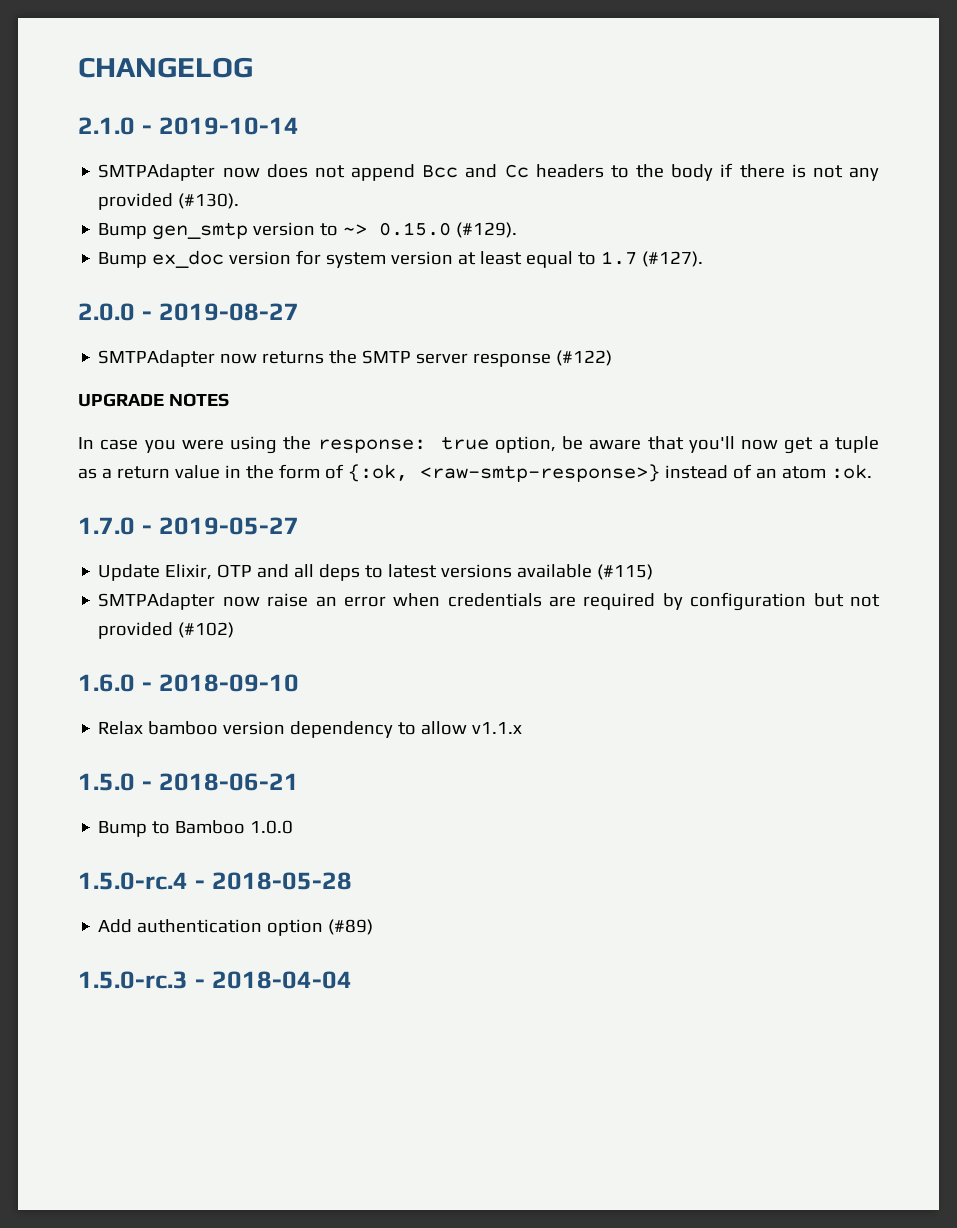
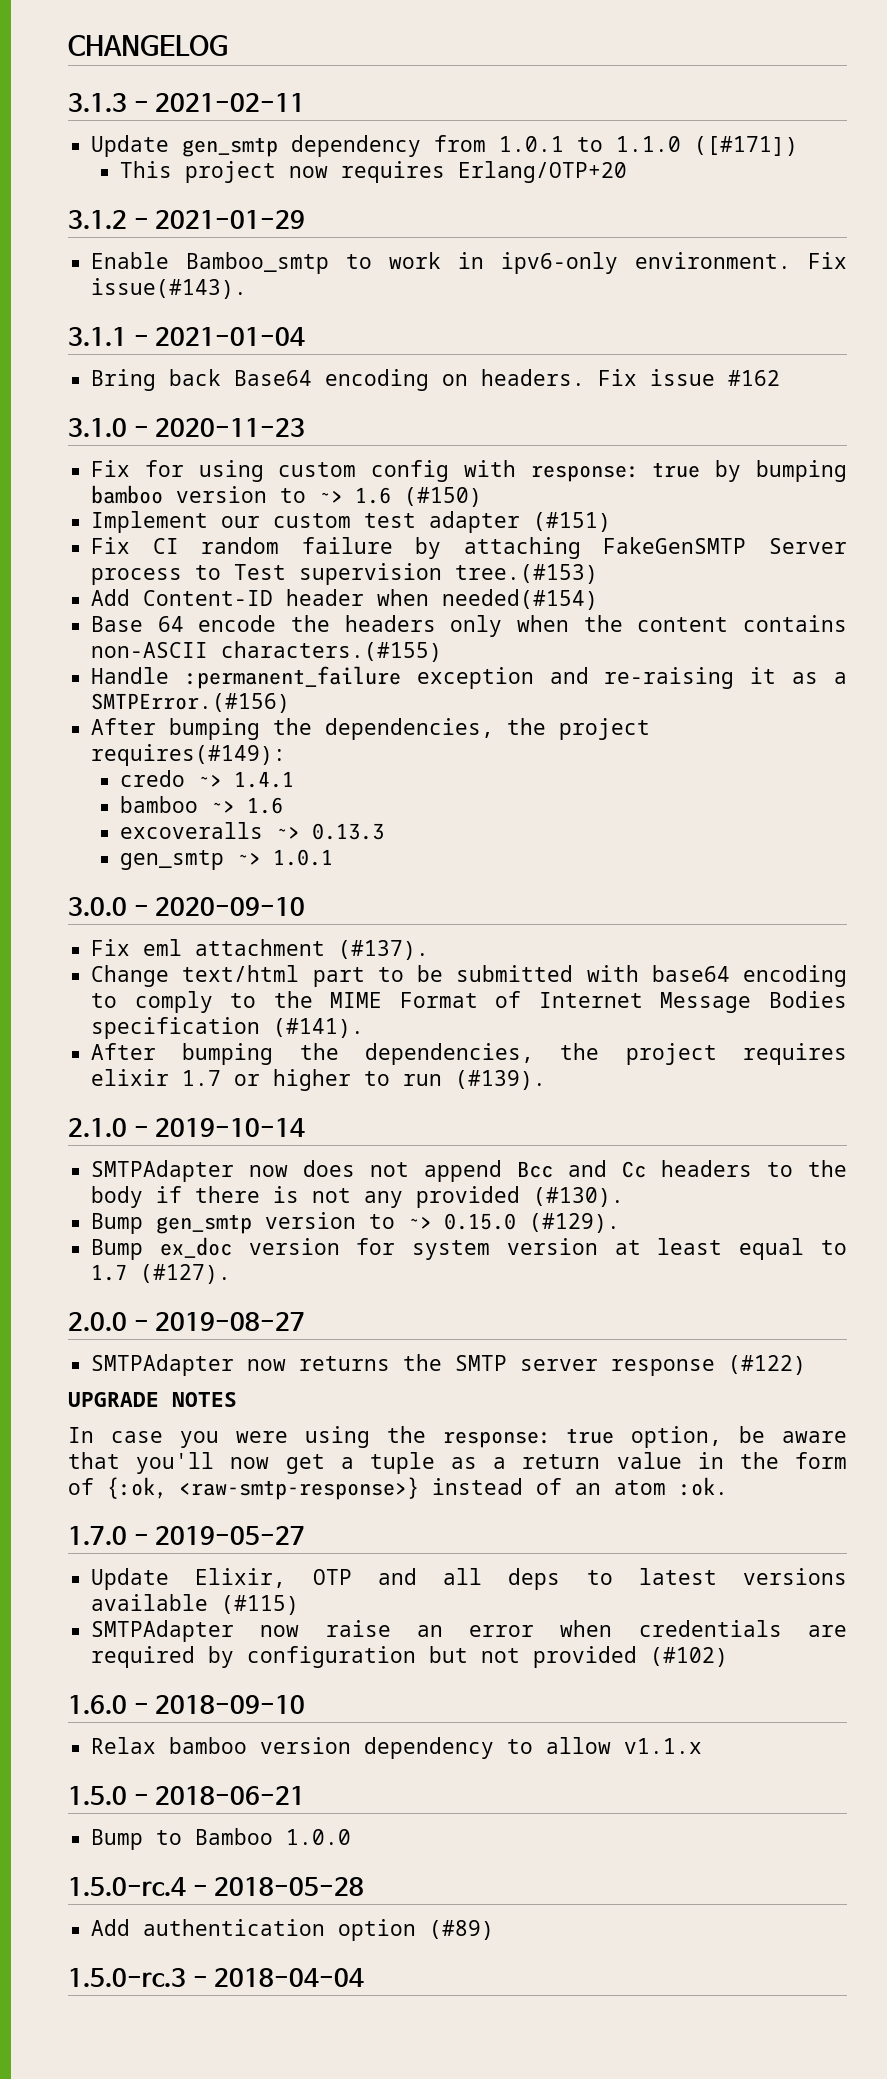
(253, 67) none -> [68,93,306,113] [91,135,799,157] [119,161,627,183] [68,210,306,230] [91,252,847,274] [91,278,248,299] [68,327,306,347] [91,369,781,391] [68,418,306,438] [91,460,847,482] [91,485,483,507] [91,511,612,533] [91,537,847,559] [91,563,599,585] [91,589,599,610] [91,615,847,637] [91,641,443,662] [91,666,847,689] [91,693,291,713] [91,718,651,740] [91,744,287,766] [119,770,294,788] [119,796,283,814] [119,822,384,840] [119,849,333,870] [68,897,306,917] [91,939,430,960] [91,965,847,987] [91,991,847,1013] [91,1017,365,1039] [91,1043,847,1065] [91,1069,547,1091] // 3.1.3 - 2021-02-11 // Update gen_smtp dependency from 1.0.1 to 1.1.0 ([#171]) // This project now requires Erlang/OTP+20 // 3.1.2 - 2021-01-29 // Enable Bamboo_smtp to work in ipv6-only environment. Fix issue(#143). // 3.1.1 - 2021-01-04 // Bring back Base64 encoding on headers. Fix issue #162 // 3.1.0 - 2020-11-23 // Fix for using custom config with response: true by bumping bamboo version to ~> 1.6 (#150) // Implement our custom test adapter (#151) // Fix CI random failure by attaching FakeGenSMTP Server process to Test supervision tree.(#153) // Add Content-ID header when needed(#154) // Base 64 encode the headers only when the content contains non-ASCII characters.(#155) // Handle :permanent_failure exception and re-raising it as a SMTPError.(#156) // After bumping the dependencies, the project requires(#149): // credo ~> 1.4.1 // bamboo ~> 1.6 // excoveralls ~> 0.13.3 // gen_smtp ~> 1.0.1 // 3.0.0 - 2020-09-10 // Fix eml attachment (#137). // Change text/html part to be submitted with base64 encoding to comply to the MIME Format of Internet Message Bodies specification (#141). // After bumping the dependencies, the project requires elixir 1.7 or higher to run (#139).

